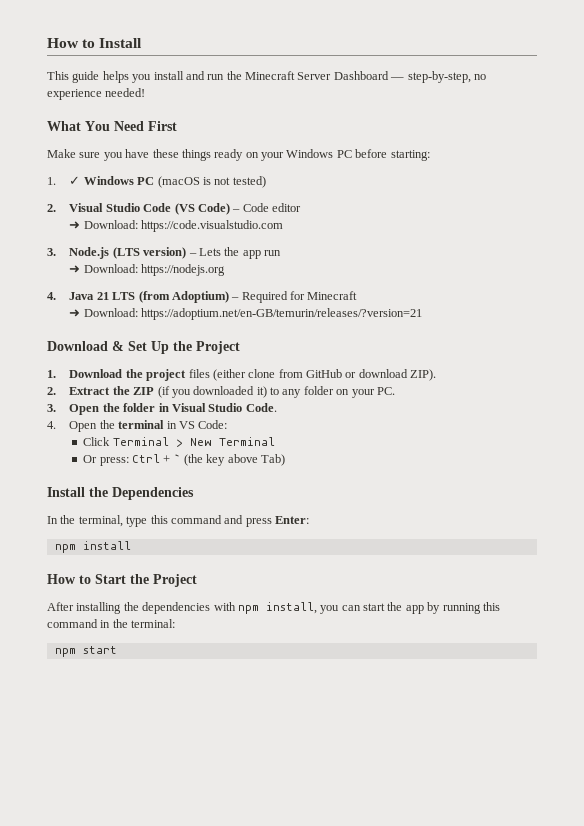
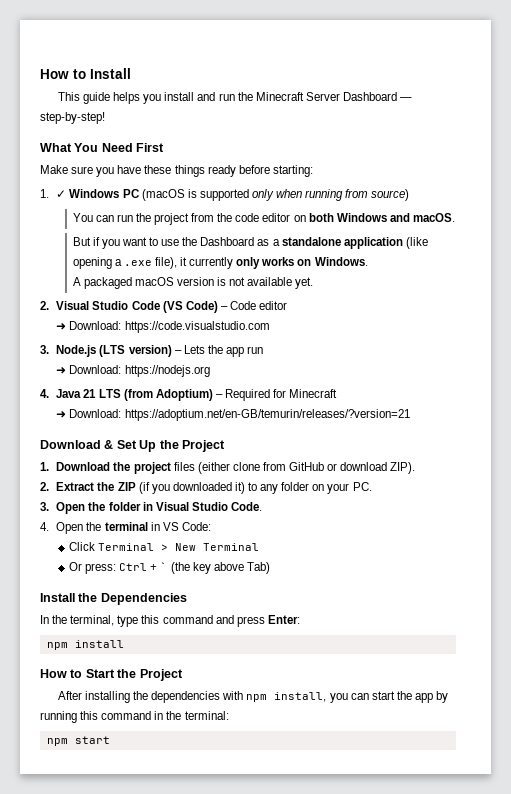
[407,71,486,83] [47,88,146,100] step-by-step, no experience needed! -> [40,112,105,124] step-by-step!
[245,149,352,161] on your Windows PC -> (236, 171) none
[214,176,266,188] not tested) -> [199,189,410,201] [72,213,456,225] [72,237,428,249] [72,257,368,269] [72,277,314,289] supported only when running from source) // You can run the project from the code editor on both Windows and macOS. // But if you want to use the Dashboard as a standalone application (like opening a .exe file), it currently only works on Windows. // A packaged macOS version is not available yet.

